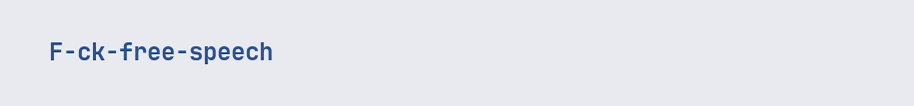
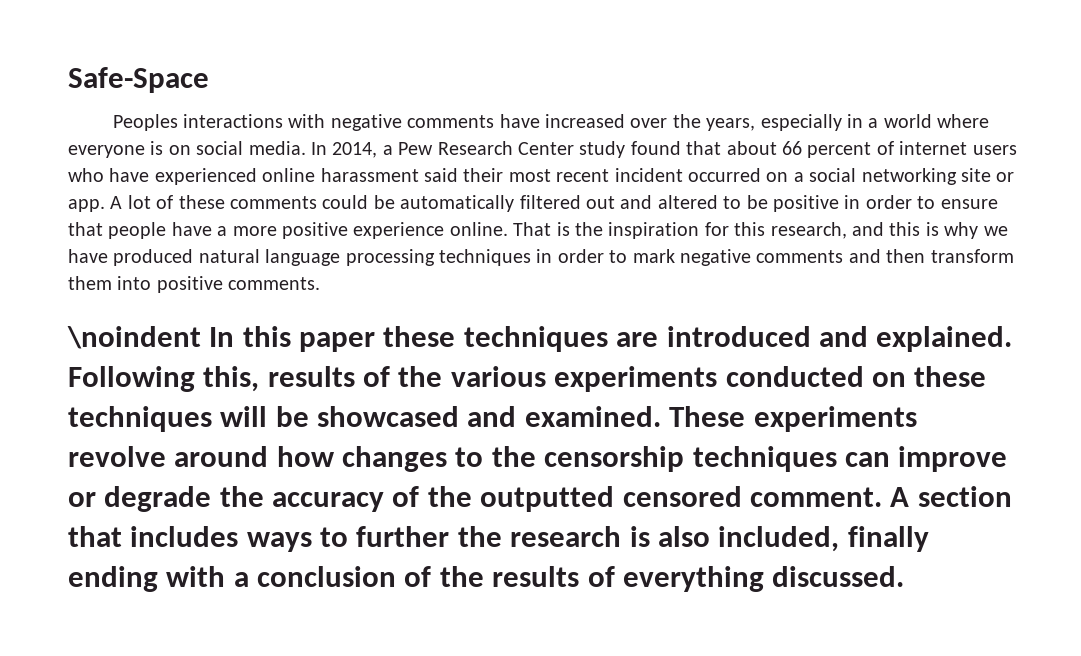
[48,42,274,65] F-ck-free-speech -> [68,67,209,93] [112,114,990,131] [68,141,1017,158] [68,168,1015,185] [68,195,998,212] [68,222,1008,239] [68,249,1014,266] [68,276,321,293] [67,326,1013,352] [68,366,987,392] [68,406,917,432] [68,446,1008,472] [68,486,1012,512] [68,526,929,552] [68,566,905,592] Safe-Space // Peoples interactions with negative comments have increased over the years, especially in a world where everyone is on social media. In 2014, a Pew Research Center study found that about 66 percent of internet users who have experienced online harassment said their most recent incident occurred on a social networking site or app. A lot of these comments could be automatically filtered out and altered to be positive in order to ensure that people have a more positive experience online. That is the inspiration for this research, and this is why we have produced natural language processing techniques in order to mark negative comments and then transform them into positive comments. // \noindent In this paper these techniques are introduced and explained. Following this, results of the various experiments conducted on these techniques will be showcased and examined. These experiments revolve around how changes to the censorship techniques can improve or degrade the accuracy of the outputted censored comment. A section that includes ways to further the research is also included, finally ending with a conclusion of the results of everything discussed.

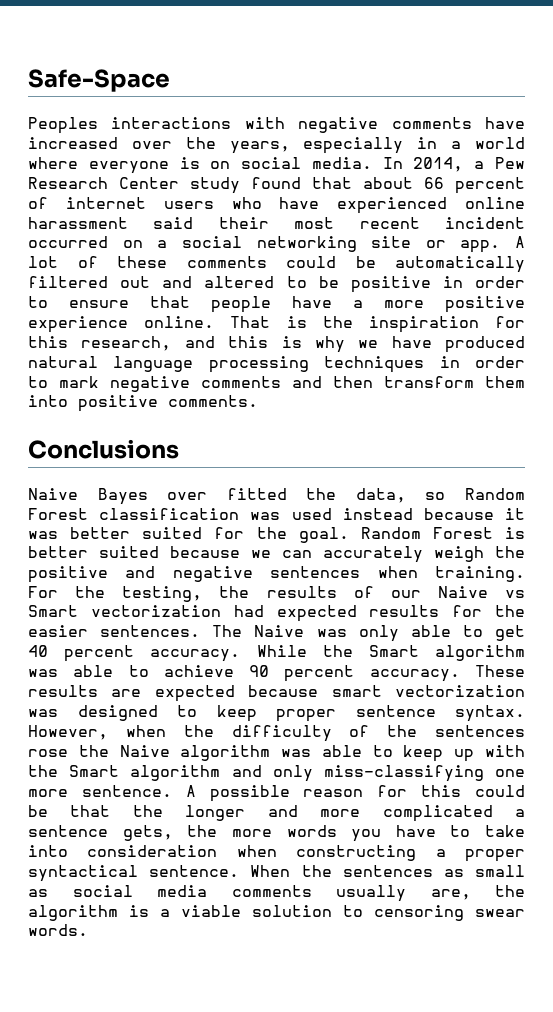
[67,326,1013,352] [68,366,987,392] [68,406,917,432] [68,446,1008,472] [68,486,1012,512] [68,526,929,552] [68,566,905,592] \noindent In this paper these techniques are introduced and explained. Following this, results of the various experiments conducted on these techniques will be showcased and examined. These experiments revolve around how changes to the censorship techniques can improve or degrade the accuracy of the outputted censored comment. A section that includes ways to further the research is also included, finally ending with a conclusion of the results of everything discussed. -> [28,439,179,459] [28,488,525,505] [28,508,525,520] [28,527,525,543] [28,546,525,563] [28,566,525,583] [28,586,525,602] [28,605,525,622] [28,625,525,642] [28,645,525,662] [28,665,525,682] [28,685,525,702] [28,705,525,722] [28,725,525,742] [28,745,525,762] [28,765,525,782] [28,785,525,802] [28,805,525,822] [28,825,525,842] [28,845,525,862] [28,865,526,882] [28,885,525,902] [28,905,525,921] [28,924,88,936] Conclusions // Naive Bayes over fitted the data, so Random Forest classification was used instead because it was better suited for the goal. Random Forest is better suited because we can accurately weigh the positive and negative sentences when training. For the testing, the results of our Naive vs Smart vectorization had expected results for the easier sentences. The Naive was only able to get 40 percent accuracy. While the Smart algorithm was able to achieve 90 percent accuracy. These results are expected because smart vectorization was designed to keep proper sentence syntax. However, when the difficulty of the sentences rose the Naive algorithm was able to keep up with the Smart algorithm and only miss-classifying one more sentence. A possible reason for this could be that the longer and more complicated a sentence gets, the more words you have to take into consideration when constructing a proper syntactical sentence. When the sentences as small as social media comments usually are, the algorithm is a viable solution to censoring swear words.

